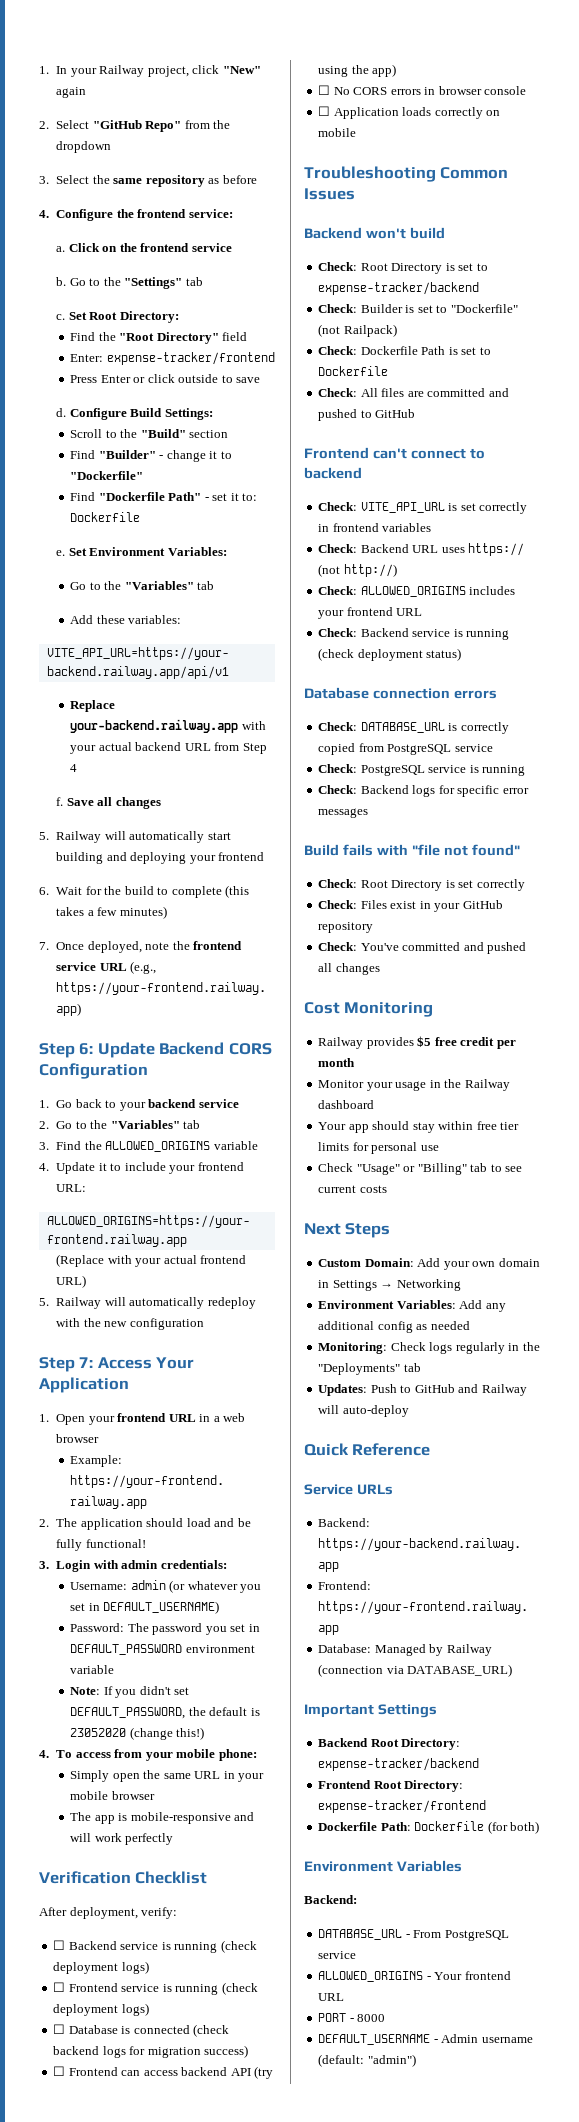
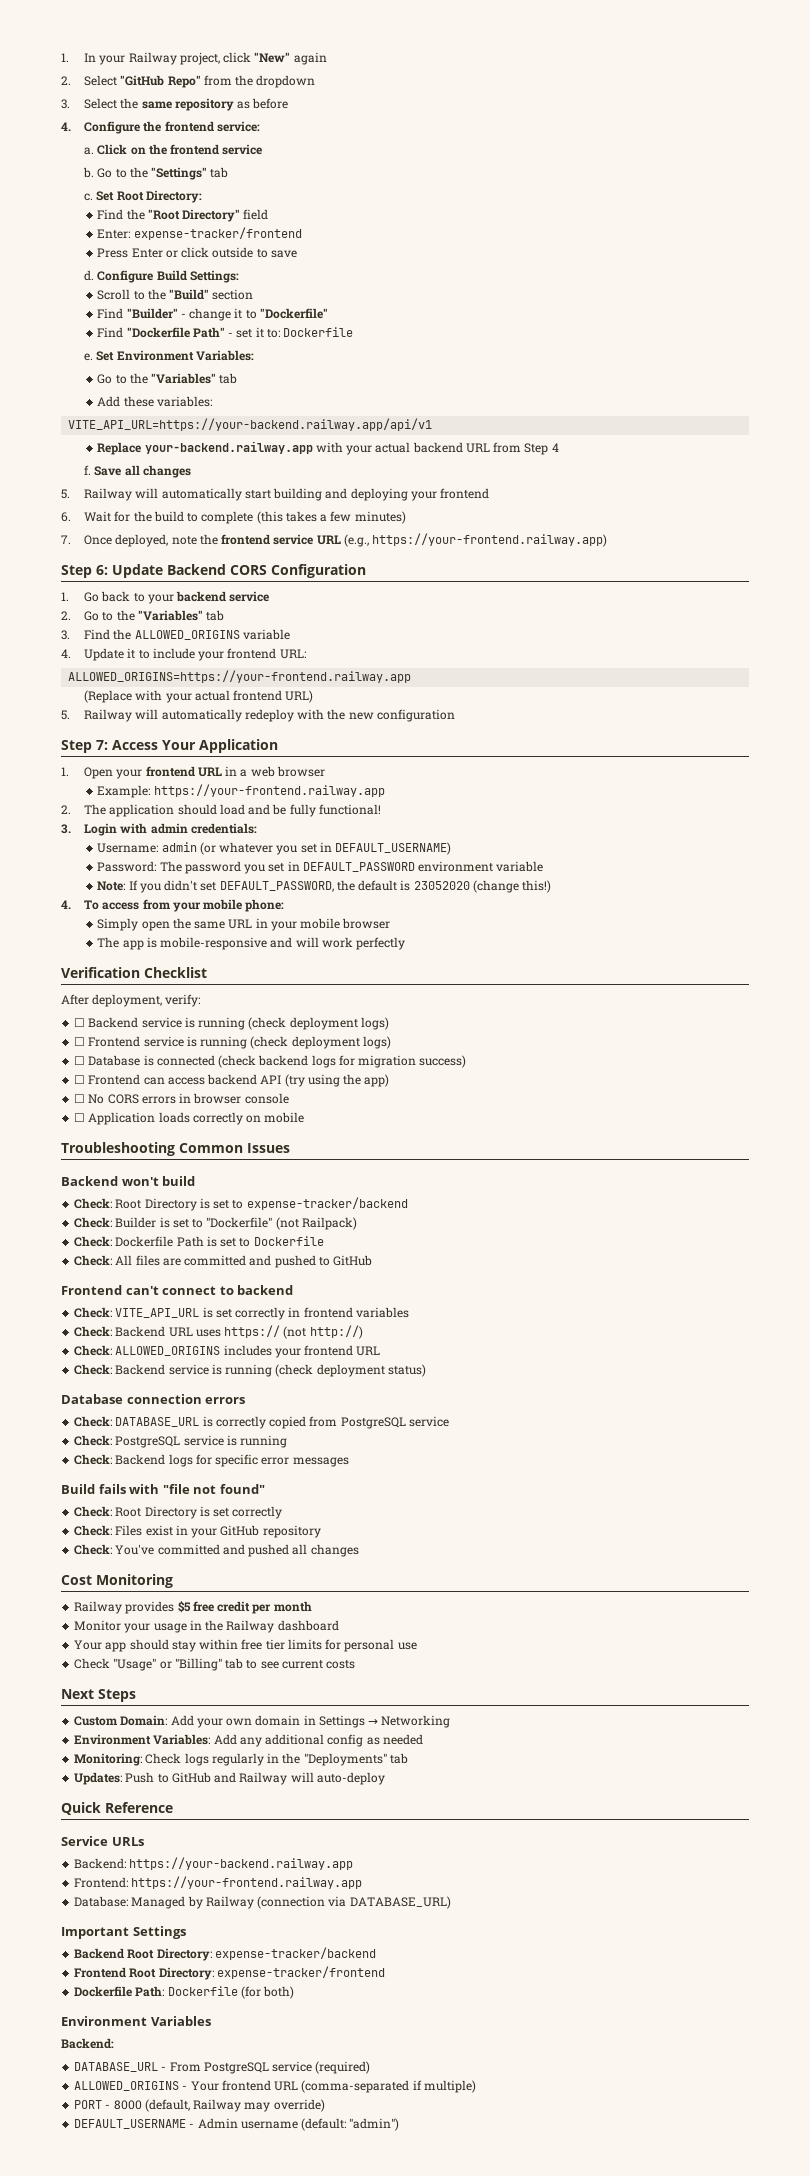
(357, 1955) none -> [315,2061,371,2074] (required)
(345, 1997) none -> [301,2080,476,2093] (comma-separated if multiple)
(386, 2018) none -> [144,2099,325,2112] (default, Railway may override)

